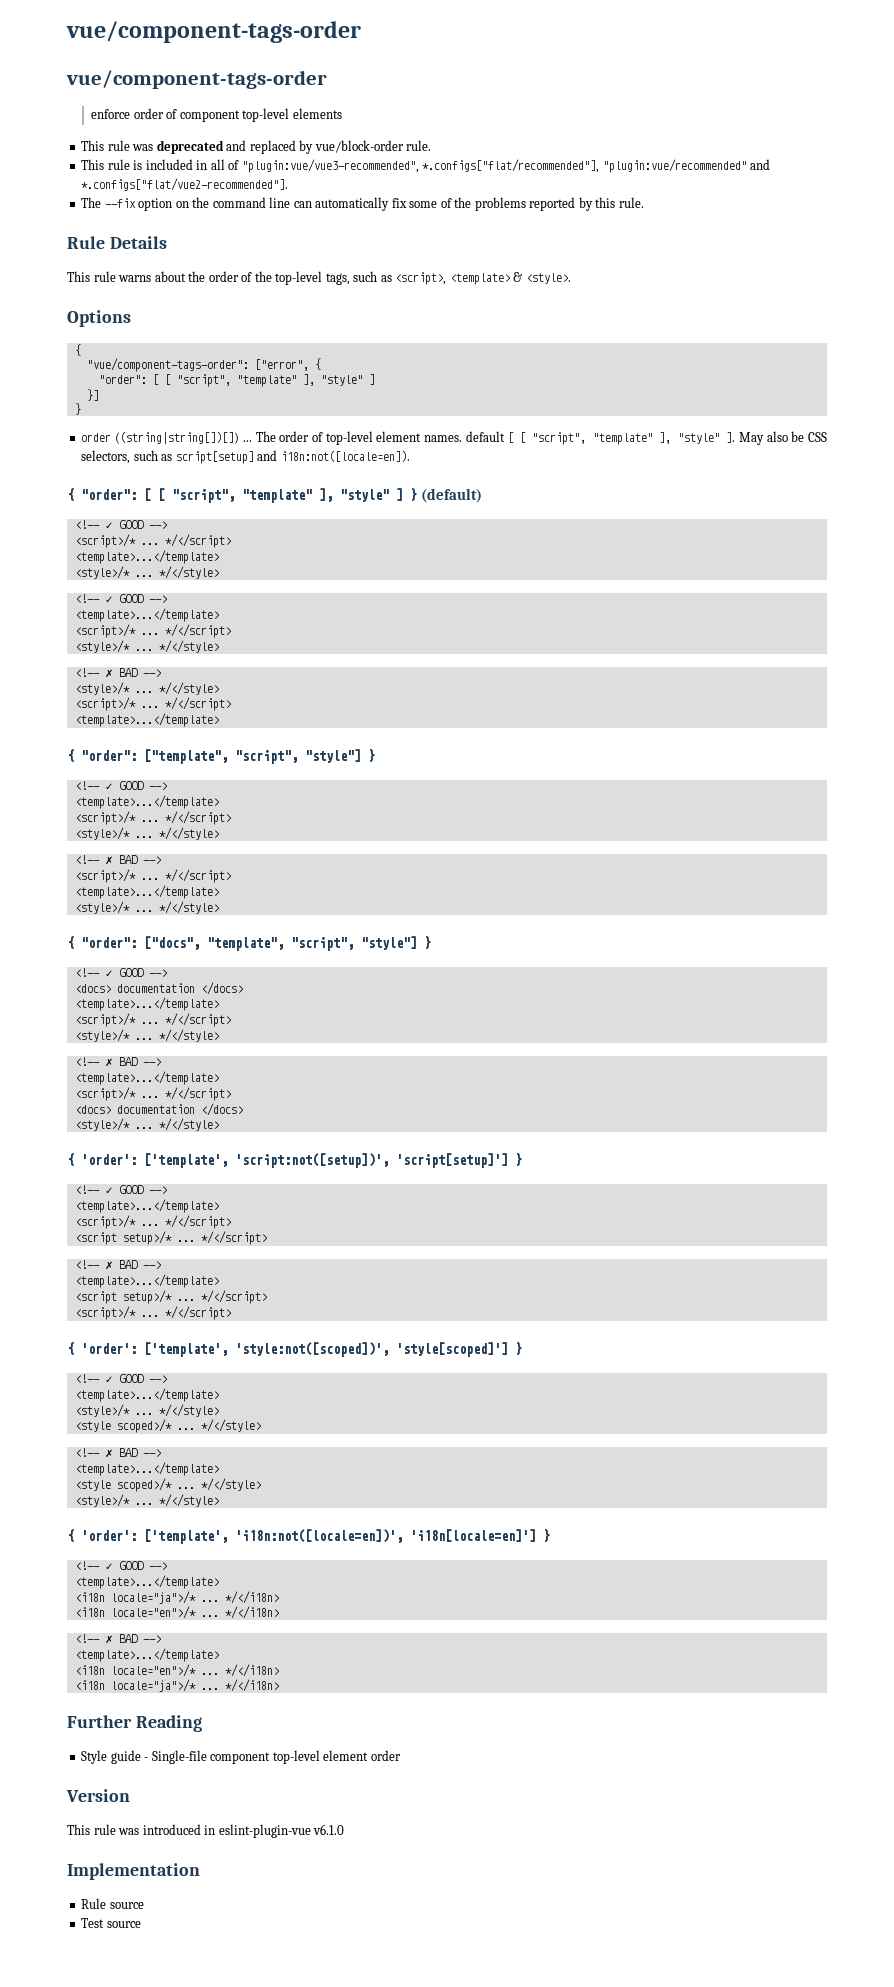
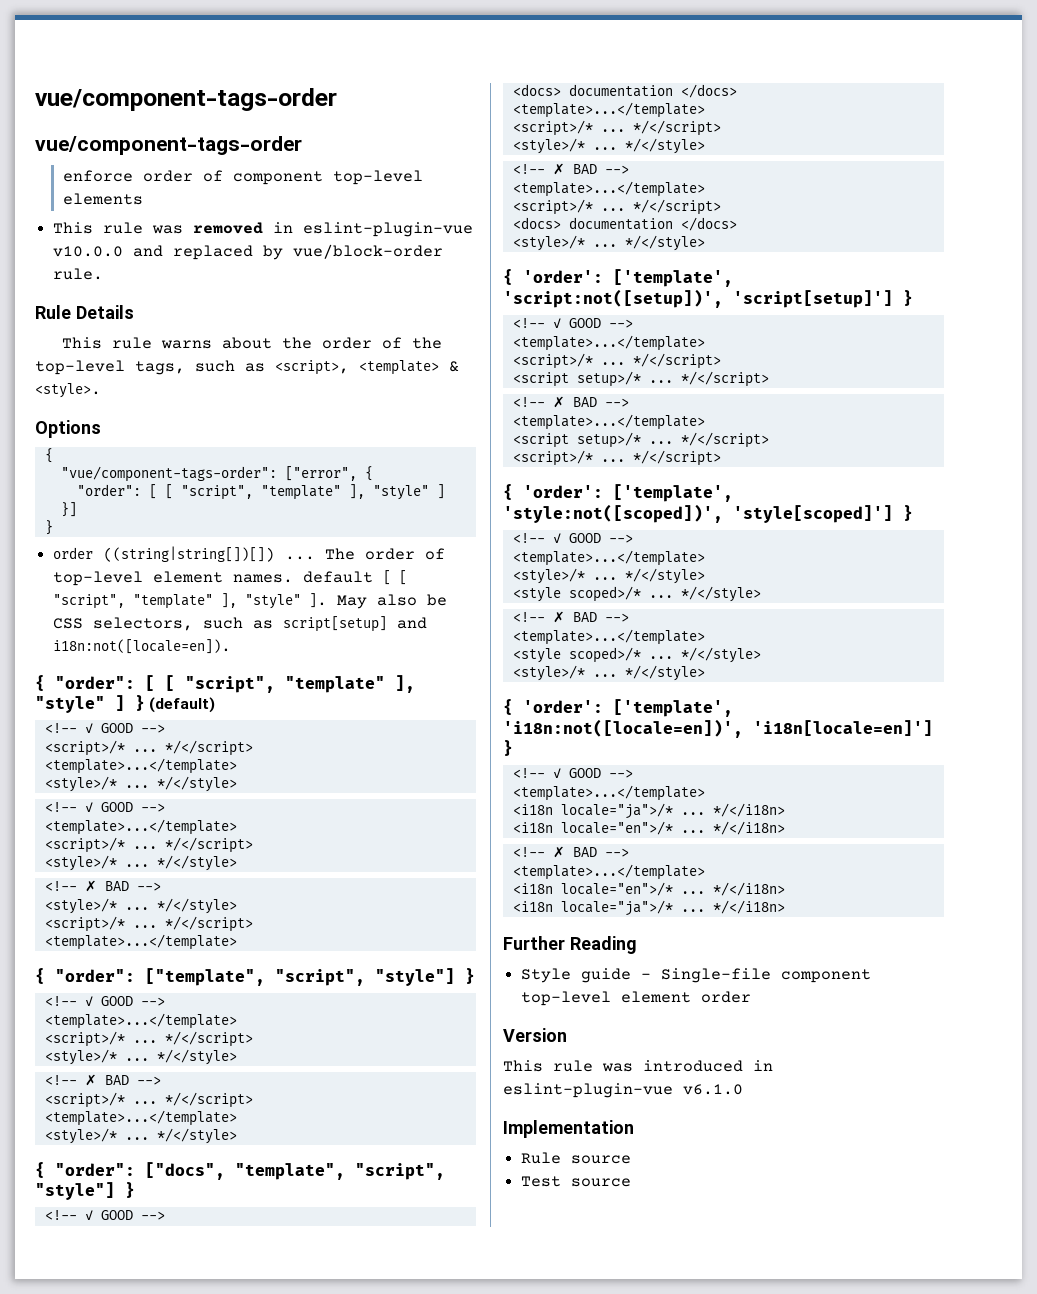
[156,140,224,154] deprecated -> [193,222,474,237] [53,246,124,257] removed in eslint-plugin-vue v10.0.0
[81,159,771,173] [81,178,289,191] [81,197,644,211] // This rule is included in all of "plugin:vue/vue3-recommended", *.configs["flat/recommended"], "plugin:vue/recommended" and *.configs["flat/vue2-recommended"]. // The --fix option on the command line can automatically fix some of the problems reported by this rule. -> (104, 274) none

